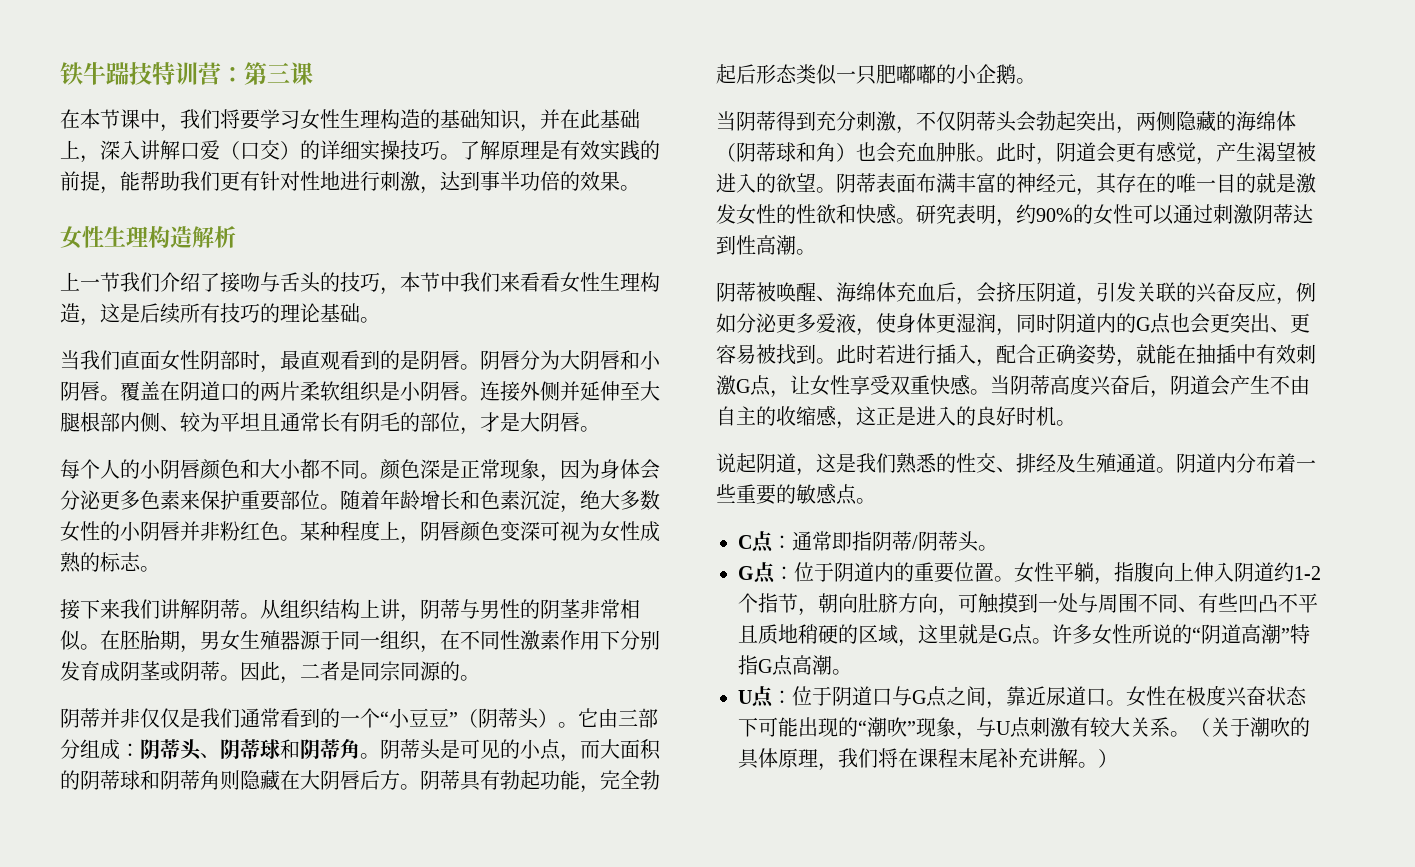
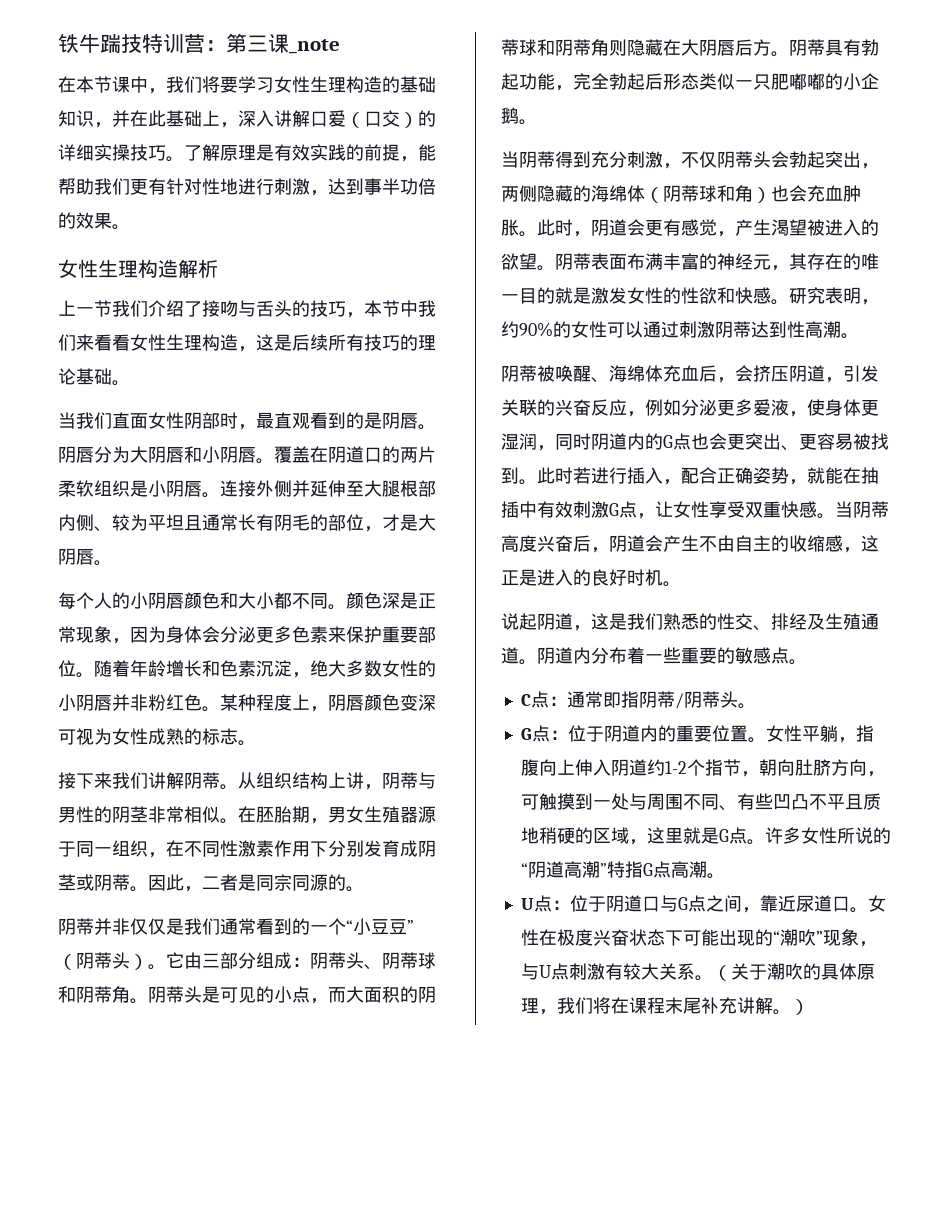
(313, 73) none -> [289,39,340,54] _note

